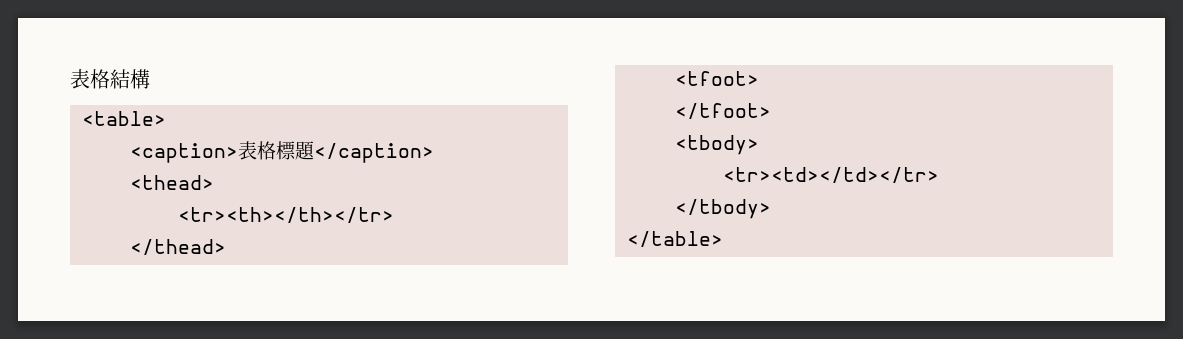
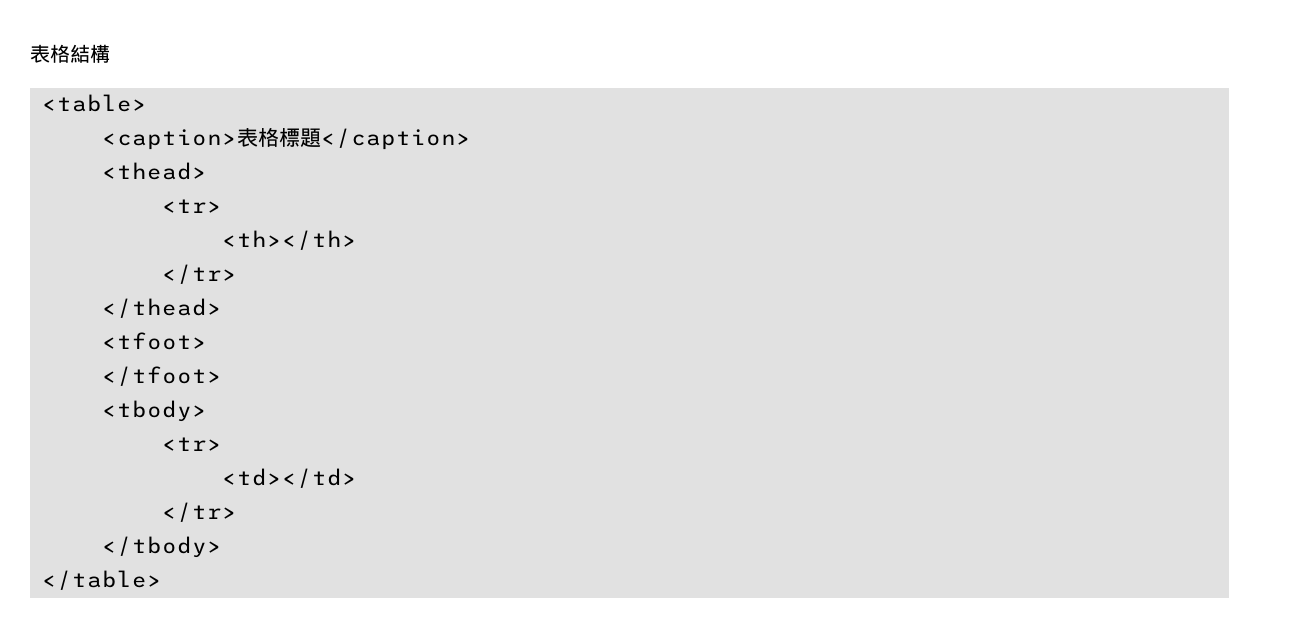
[178,207,394,223] <tr><th></th></tr> -> [162,199,222,213] [222,230,357,250] [162,264,237,284] <tr> // <th></th> // </tr>
[723,167,939,183] <tr><td></td></tr> -> [162,437,222,451] [222,468,357,488] [162,502,237,522] <tr> // <td></td> // </tr>

